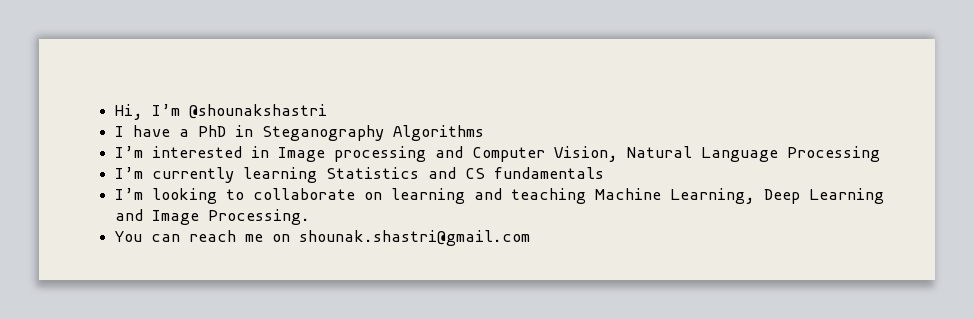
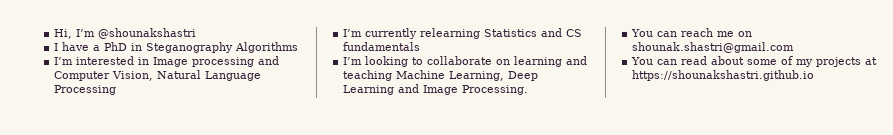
[243,167,318,183] learning -> [420,28,481,39] relearning
(531, 238) none -> [631,56,878,67] [632,70,815,81] // You can read about some of my projects at https://shounakshastri.github.io

